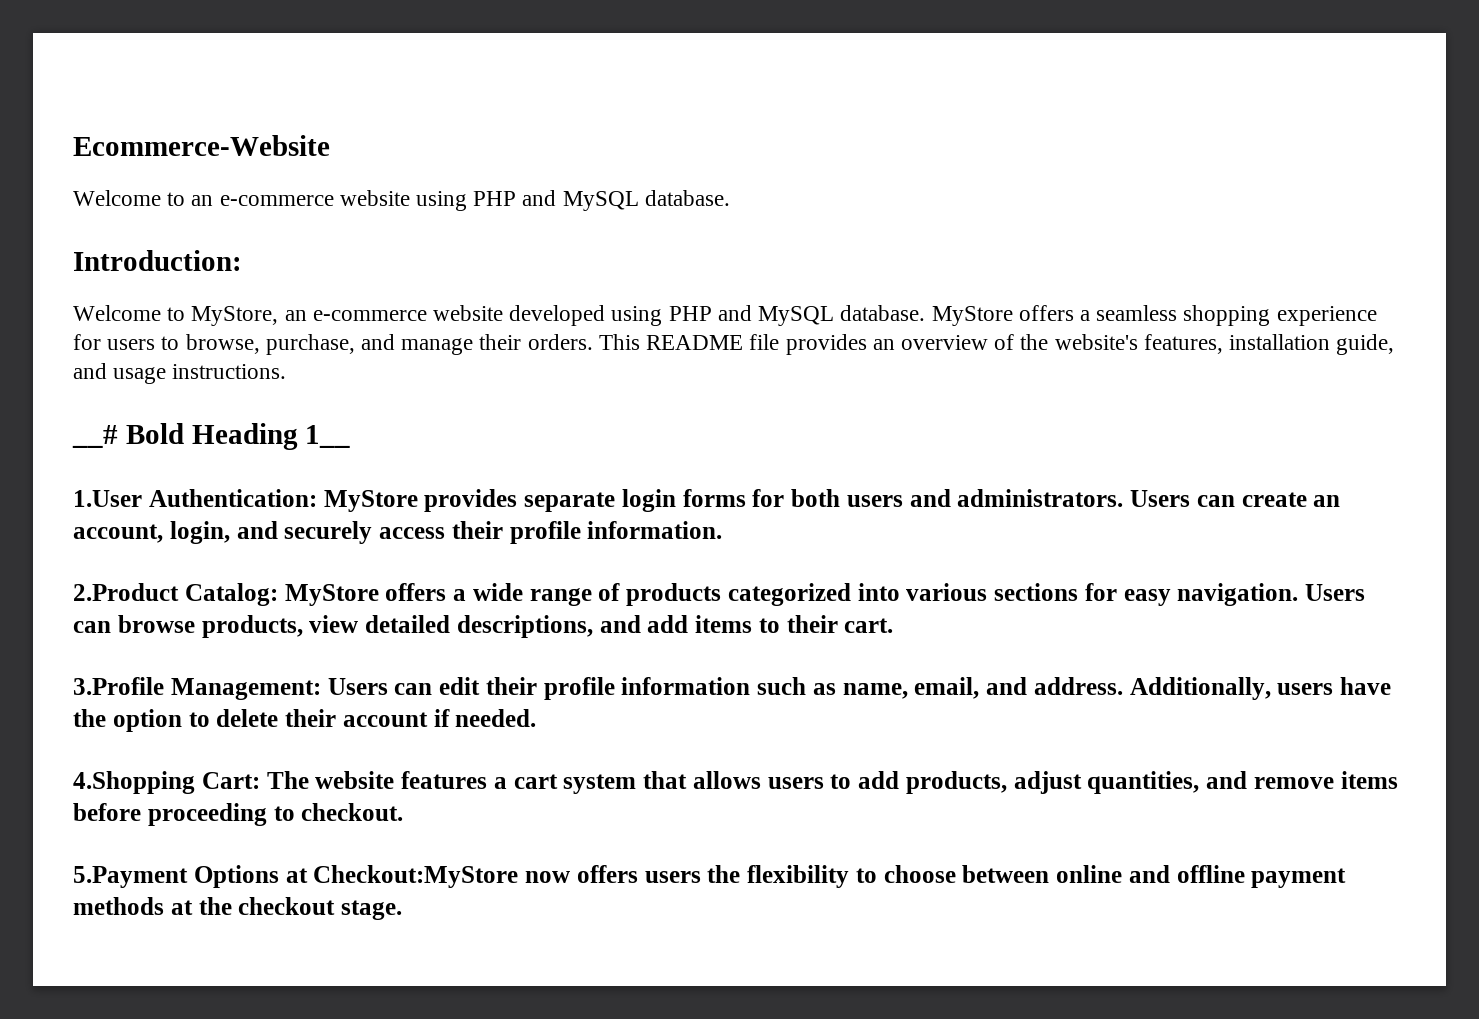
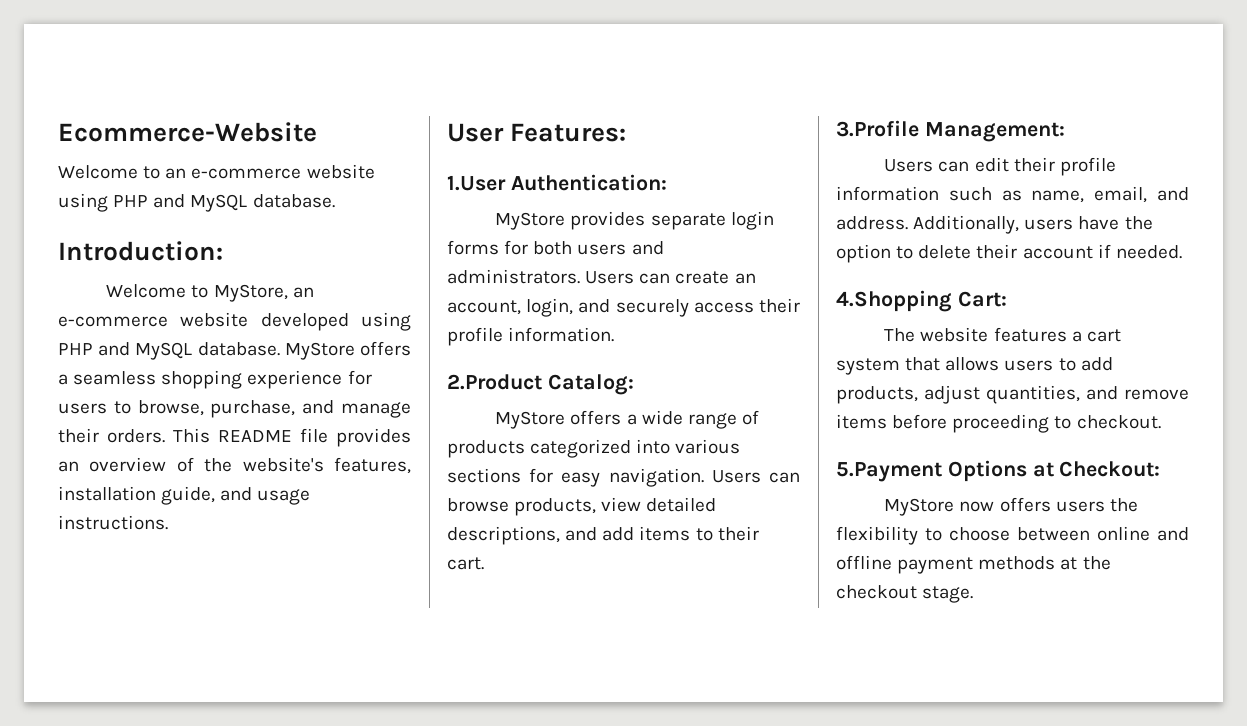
[72,423,351,450] __# Bold Heading 1__ -> [447,123,627,142] User Features:
(317, 498) none -> (667, 182) //
(278, 594) none -> (634, 384) //
(321, 689) none -> (1065, 132) //
(260, 780) none -> (1007, 299) //
[313,865,519,888] Checkout:MyStore -> [1059,461,1161,477] [884,498,955,516] Checkout: // MyStore

